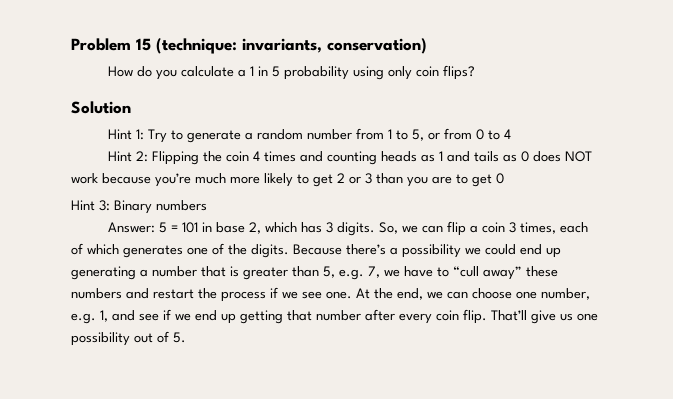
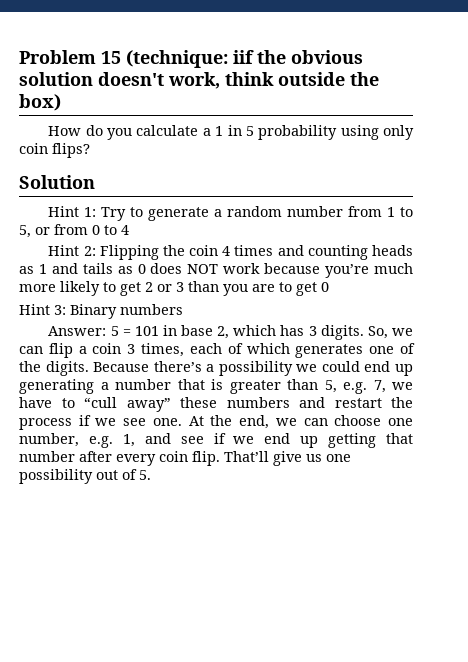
[242,38,427,54] invariants, conservation) -> [233,50,363,64] [19,72,379,89] [19,94,61,111] iif the obvious solution doesn't work, think outside the box)

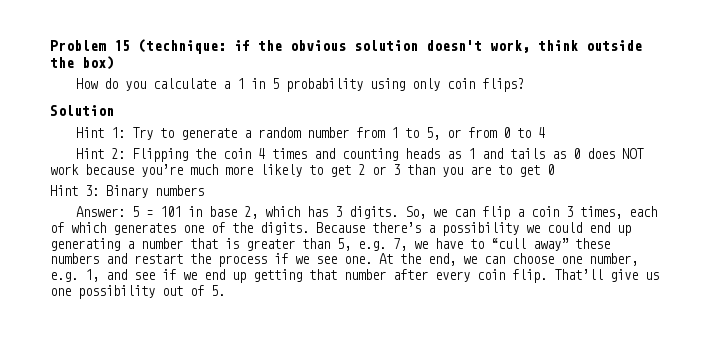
[233,50,254,64] iif -> [234,40,250,51] if

